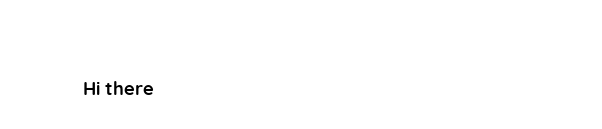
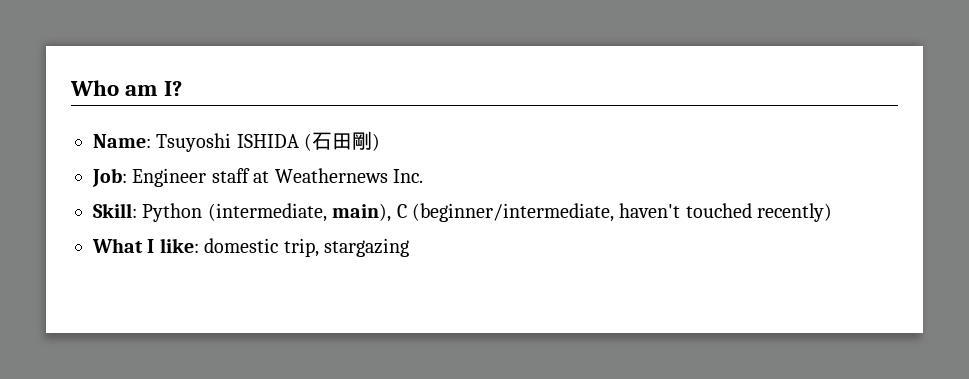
[83,81,154,95] Hi there -> [70,80,183,96] [93,131,381,152] [92,168,423,187] [93,203,833,222] [92,238,409,257] Who am I? // Name: Tsuyoshi ISHIDA (石田剛) // Job: Engineer staff at Weathernews Inc. // Skill: Python (intermediate, main), C (beginner/intermediate, haven't touched recently) // What I like: domestic trip, stargazing

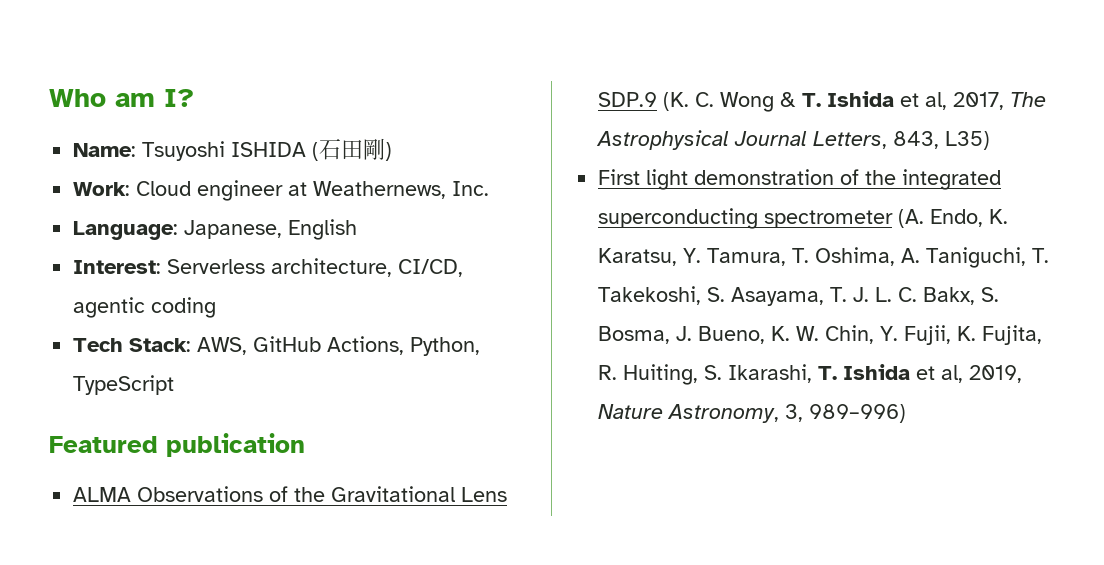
[92,168,423,187] [93,203,833,222] [92,238,409,257] Job: Engineer staff at Weathernews Inc. // Skill: Python (intermediate, main), C (beginner/intermediate, haven't touched recently) // What I like: domestic trip, stargazing -> [73,180,490,201] [73,219,358,240] [73,258,464,277] [73,297,217,318] [73,336,481,356] [73,375,175,395] [49,433,305,457] [73,486,508,502] [598,91,1047,112] [596,130,991,150] [598,169,1002,190] [598,208,1009,229] [598,247,1050,268] [598,286,1000,306] [598,325,1043,345] [598,364,1023,385] [598,404,907,423] Work: Cloud engineer at Weathernews, Inc. // Language: Japanese, English // Interest: Serverless architecture, CI/CD, agentic coding // Tech Stack: AWS, GitHub Actions, Python, TypeScript // Featured publication // ALMA Observations of the Gravitational Lens SDP.9 (K. C. Wong & T. Ishida et al, 2017, The Astrophysical Journal Letters, 843, L35) // First light demonstration of the integrated superconducting spectrometer (A. Endo, K. Karatsu, Y. Tamura, T. Oshima, A. Taniguchi, T. Takekoshi, S. Asayama, T. J. L. C. Bakx, S. Bosma, J. Bueno, K. W. Chin, Y. Fujii, K. Fujita, R. Huiting, S. Ikarashi, T. Ishida et al, 2019, Nature Astronomy, 3, 989–996)

